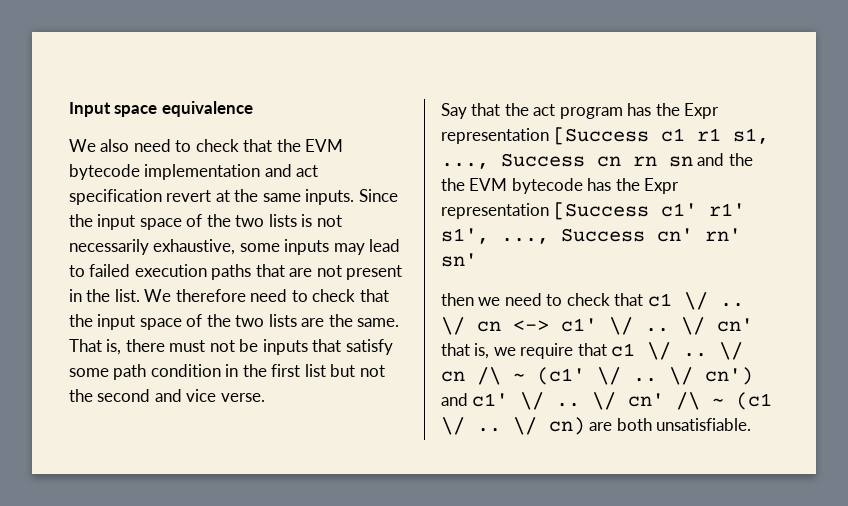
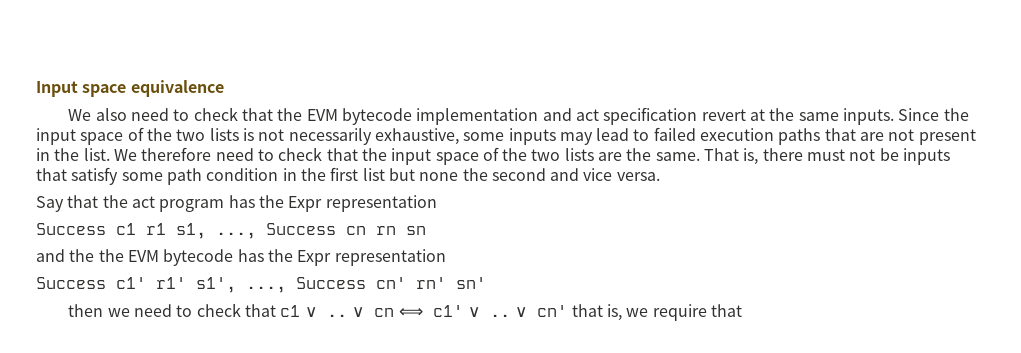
[330,364,385,377] but not -> [388,168,459,181] but none
[220,393,265,402] verse. -> [616,172,660,181] versa.
[553,127,650,145] [Success -> [36,223,106,235] // Success
(693, 161) none -> (426, 230) //
[553,202,650,220] [Success -> [36,277,106,289] // Success
[683,292,744,310] [441,317,705,335] \/ .. \/ cn <-> c1' \/ .. \/ -> [305,305,528,317] ∨ .. ∨ cn ⟺ c1' ∨ .. ∨
[611,342,744,360] [441,367,753,385] [441,392,773,410] [441,417,752,435] c1 \/ .. \/ cn /\ ~ (c1' \/ .. \/ cn') and c1' \/ .. \/ cn' /\ ~ (c1 \/ .. \/ cn) are both unsatisfiable. -> (742, 310) none

